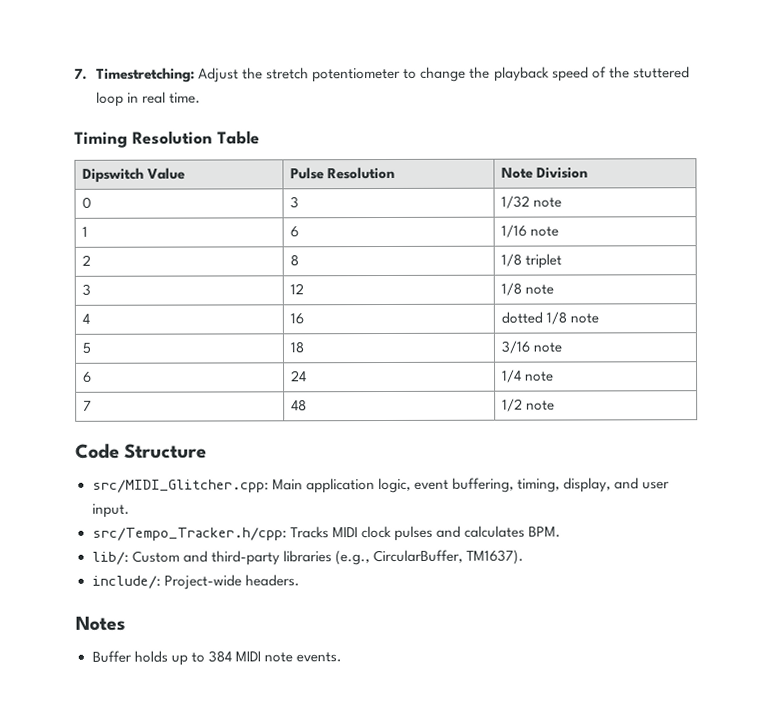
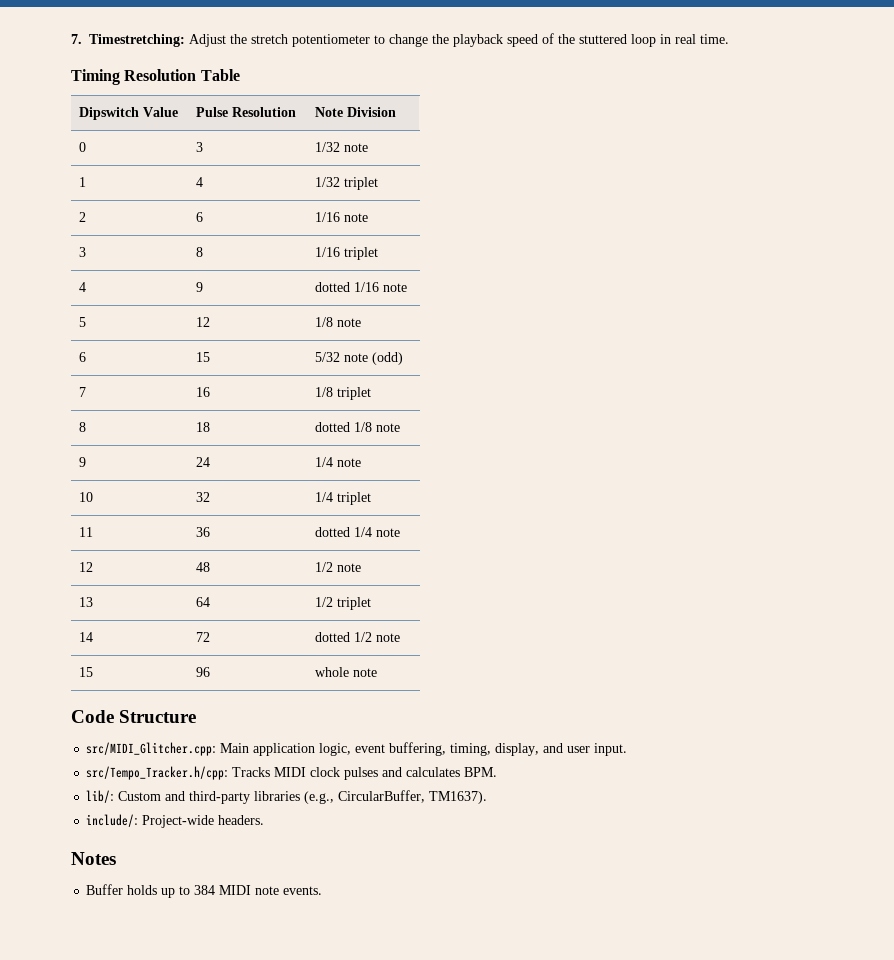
(89, 231) none -> [196,177,204,187] [315,177,379,190] [79,212,87,222] | 4 | 1/32 triplet // 2
[82,254,92,266] [290,254,300,267] [501,253,563,269] [82,283,92,296] [290,283,305,295] [501,282,555,296] [82,313,91,324] [290,313,305,325] [501,311,600,325] [82,342,92,354] [290,341,305,354] [501,340,563,354] [83,371,93,383] [291,370,308,382] [502,369,555,383] [83,400,93,411] [291,399,308,412] [502,398,524,412] 2 | 8 | 1/8 triplet // 3 | 12 | 1/8 note // 4 | 16 | dotted 1/8 note // 5 | 18 | 3/16 note // 6 | 24 | 1/4 note // 7 | 48 | 1/2 -> [79,247,87,257] [196,247,204,257] [315,247,379,260] [79,282,87,292] [196,282,204,292] [315,282,408,292] [79,317,87,327] [196,317,211,327] [315,317,362,327] [79,352,87,362] [196,352,211,362] [315,352,404,365] [79,387,87,397] [196,387,211,397] [315,387,372,400] [79,422,87,432] [196,422,211,432] [315,422,401,432] [79,457,87,467] [196,457,211,467] [315,457,362,467] [79,492,94,502] [196,492,211,502] [315,492,372,505] [79,527,94,537] [196,527,211,537] [315,527,401,537] [79,562,94,572] [196,562,211,572] [315,562,362,572] [79,597,94,607] [196,597,211,607] [315,597,372,610] [79,632,94,642] [196,632,211,642] [315,632,401,642] [79,667,94,677] [196,667,211,677] [315,667,350,677] 3 | 8 | 1/16 triplet // 4 | 9 | dotted 1/16 note // 5 | 12 | 1/8 note // 6 | 15 | 5/32 note (odd) // 7 | 16 | 1/8 triplet // 8 | 18 | dotted 1/8 note // 9 | 24 | 1/4 note // 10 | 32 | 1/4 triplet // 11 | 36 | dotted 1/4 note // 12 | 48 | 1/2 note // 13 | 64 | 1/2 triplet // 14 | 72 | dotted 1/2 note // 15 | 96 | whole

